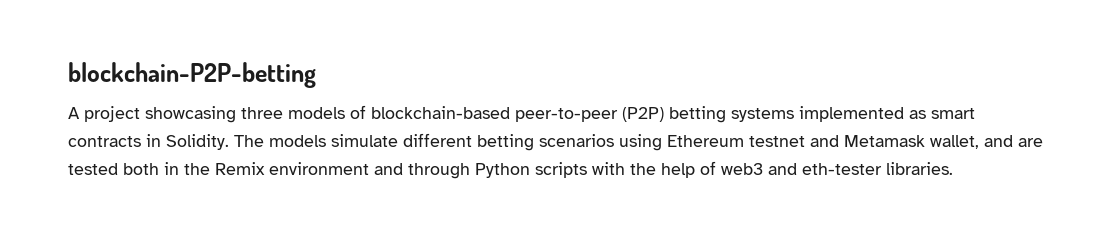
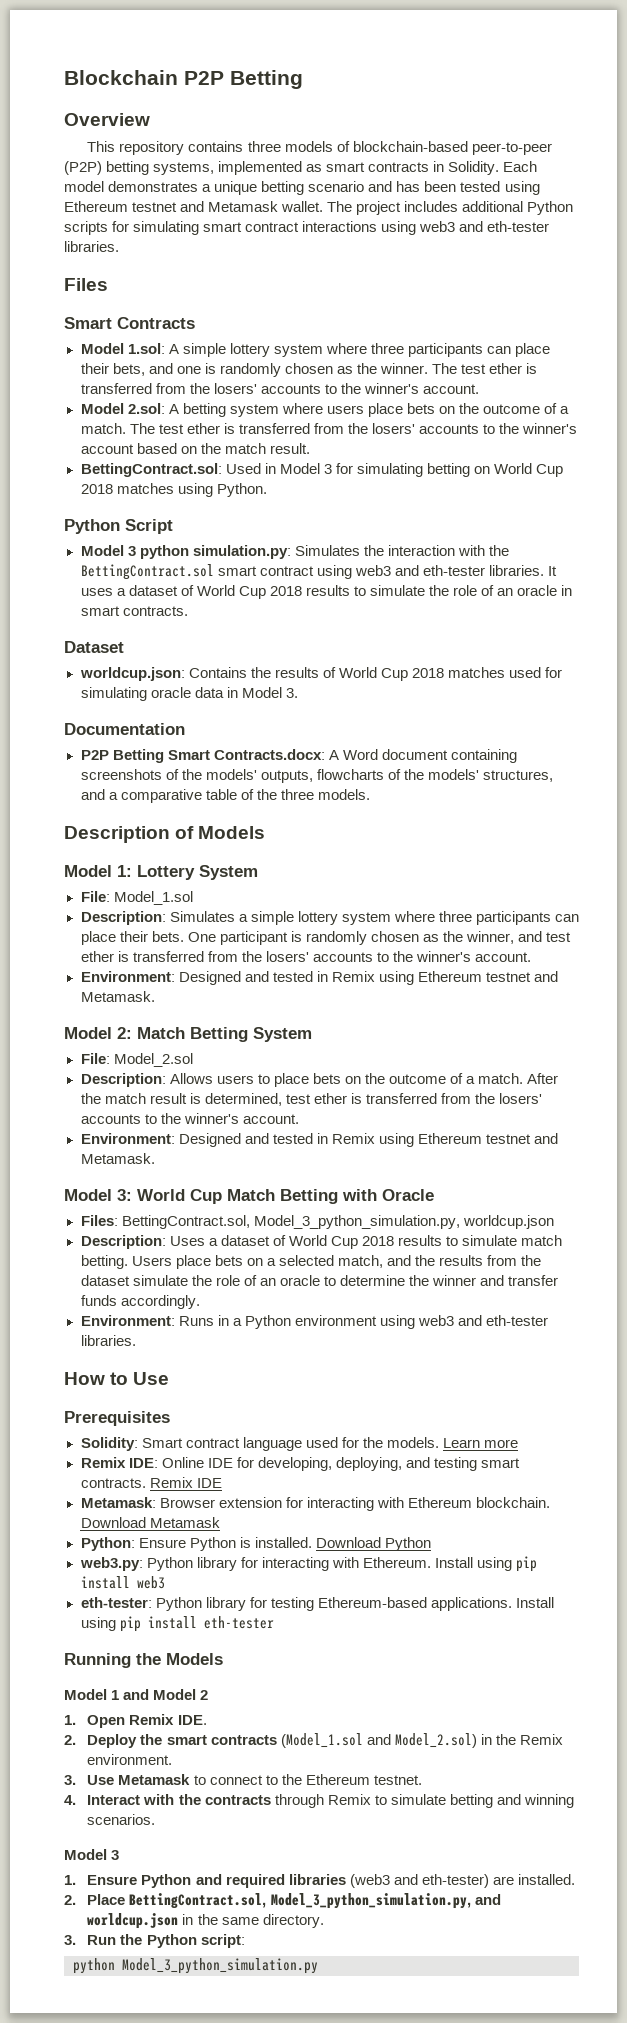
[68,62,316,88] [68,106,236,123] blockchain-P2P-betting // A project showcasing -> [64,70,303,89] [64,113,150,126] [87,141,244,155] Blockchain P2P Betting // Overview // This repository contains
[731,108,794,122] systems -> [153,162,215,175] systems,
[234,133,614,151] The models simulate different betting scenarios -> [503,161,538,172] [64,181,501,195] Each model demonstrates a unique betting scenario and has been tested
[930,135,1043,149] [68,161,953,179] wallet, and are tested both in the Remix environment and through Python scripts with the help of web3 and eth-tester libraries. -> [281,201,574,215] [64,221,550,235] [64,241,119,252] [64,278,108,291] [64,317,195,329] [80,343,550,357] [80,363,538,377] [80,383,479,394] [80,403,570,417] [80,423,578,434] [80,443,310,454] [80,463,564,477] [80,483,267,497] [64,519,173,534] [80,545,509,559] [80,564,557,580] [80,585,573,599] [80,606,188,616] [64,641,124,653] [79,667,563,681] [80,687,298,701] [64,723,185,735] [80,749,517,763] [80,769,553,783] [80,789,370,803] [64,826,266,843] [64,865,258,880] [80,891,193,905] [80,911,579,925] [80,931,572,945] [80,951,532,962] [80,971,558,985] [80,991,155,1002] [64,1027,312,1042] [80,1053,193,1067] [80,1073,559,1087] [80,1093,543,1106] [80,1113,299,1124] [80,1133,558,1147] [80,1153,155,1164] [64,1189,434,1204] [80,1215,554,1229] [80,1235,563,1249] [80,1255,542,1269] [80,1275,559,1286] [80,1295,200,1309] [80,1315,548,1329] [80,1335,136,1346] [64,1372,170,1385] [64,1411,170,1426] [80,1437,518,1451] [80,1457,520,1471] [80,1477,222,1488] [80,1497,550,1511] [80,1517,220,1528] [80,1537,431,1551] [79,1556,537,1572] [80,1576,165,1589] [80,1597,554,1611] [80,1616,274,1632] [64,1653,223,1668] [64,1689,209,1700] [64,1714,207,1728] [64,1733,563,1748] [87,1754,173,1765] [64,1774,422,1785] [64,1794,574,1808] [87,1814,156,1825] [64,1849,120,1860] [64,1874,575,1888] [64,1893,501,1909] [87,1913,324,1929] [64,1934,245,1948] [73,1958,318,1974] wallet. The project includes additional Python scripts for simulating smart contract interactions using web3 and eth-tester libraries. // Files // Smart Contracts // Model 1.sol: A simple lottery system where three participants can place their bets, and one is randomly chosen as the winner. The test ether is transferred from the losers' accounts to the winner's account. // Model 2.sol: A betting system where users place bets on the outcome of a match. The test ether is transferred from the losers' accounts to the winner's account based on the match result. // BettingContract.sol: Used in Model 3 for simulating betting on World Cup 2018 matches using Python. // Python Script // Model 3 python simulation.py: Simulates the interaction with the BettingContract.sol smart contract using web3 and eth-tester libraries. It uses a dataset of World Cup 2018 results to simulate the role of an oracle in smart contracts. // Dataset // worldcup.json: Contains the results of World Cup 2018 matches used for simulating oracle data in Model 3. // Documentation // P2P Betting Smart Contracts.docx: A Word document containing screenshots of the models' outputs, flowcharts of the models' structures, and a comparative table of the three models. // Description of Models // Model 1: Lottery System // File: Model_1.sol // Description: Simulates a simple lottery system where three participants can place their bets. One participant is randomly chosen as the winner, and test ether is transferred from the losers' accounts to the winner's account. // Environment: Designed and tested in Remix using Ethereum testnet and Metamask. // Model 2: Match Betting System // File: Model_2.sol // Description: Allows users to place bets on the outcome of a match. After the match result is determined, test ether is transferred from the losers' accounts to the winner's account. // Environment: Designed and tested in Remix using Ethereum testnet and Metamask. // Model 3: World Cup Match Betting with Oracle // Files: BettingContract.sol, Model_3_python_simulation.py, worldcup.json // Description: Uses a dataset of World Cup 2018 results to simulate match betting. Users place bets on a selected match, and the results from the dataset simulate the role of an oracle to determine the winner and transfer funds accordingly. // Environment: Runs in a Python environment using web3 and eth-tester libraries. // How to Use // Prerequisites // Solidity: Smart contract language used for the models. Learn more // Remix IDE: Online IDE for developing, deploying, and testing smart contracts. Remix IDE // Metamask: Browser extension for interacting with Ethereum blockchain. Download Metamask // Python: Ensure Python is installed. Download Python // web3.py: Python library for interacting with Ethereum. Install using pip install web3 // eth-tester: Python library for testing Ethereum-based applications. Install using pip install eth-tester // Running the Models // Model 1 and Model 2 // 1. Open Remix IDE. // 2. Deploy the smart contracts (Model_1.sol and Model_2.sol) in the Remix environment. // 3. Use Metamask to connect to the Ethereum testnet. // 4. Interact with the contracts through Remix to simulate betting and winning scenarios. // Model 3 // 1. Ensure Python and required libraries (web3 and eth-tester) are installed. // 2. Place BettingContract.sol, Model_3_python_simulation.py, and worldcup.json in the same directory. // 3. Run the Python script: // python Model_3_python_simulation.py

